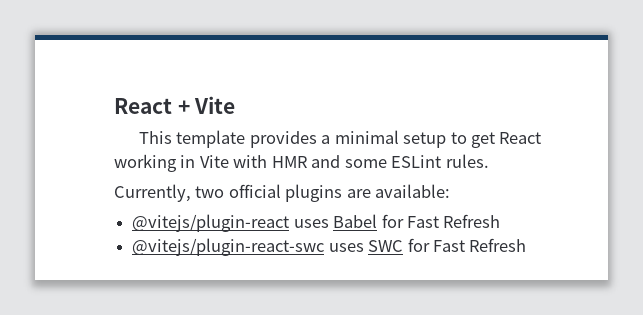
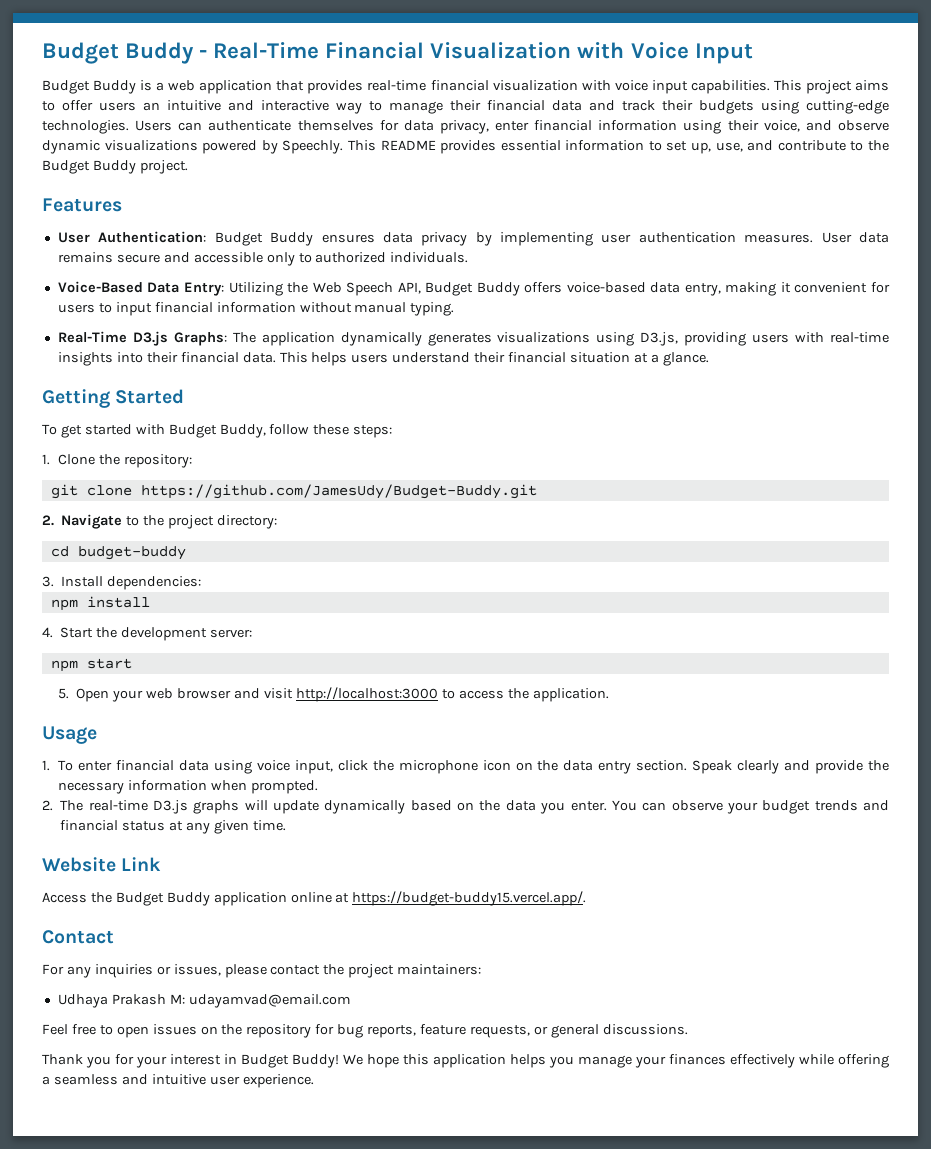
[114,96,236,114] [138,130,542,148] [114,154,489,172] [114,184,451,202] [132,214,501,232] [132,238,527,256] React + Vite // This template provides a minimal setup to get React working in Vite with HMR and some ESLint rules. // Currently, two official plugins are available: // @vitejs/plugin-react uses Babel for Fast Refresh // @vitejs/plugin-react-swc uses SWC for Fast Refresh -> [42,42,753,64] [42,80,889,94] [42,100,889,114] [42,120,889,134] [42,140,890,154] [42,160,188,174] [42,198,122,212] [57,231,889,246] [57,252,469,266] [57,281,890,296] [57,302,455,316] [57,331,890,346] [57,352,709,366] [42,389,185,408] [42,424,393,438] [42,454,192,468] [50,484,537,499] [42,514,277,529] [50,546,186,560] [42,576,202,590] [50,596,150,611] [42,627,252,641] [50,658,132,672] [58,687,609,702] [42,726,97,744] [42,760,889,774] [58,780,318,794] [42,800,889,814] [60,820,286,834] [42,857,162,872] [42,891,587,906] [42,930,114,944] [42,964,482,978] [57,994,351,1008] [42,1024,688,1038] [42,1054,889,1068] [42,1074,314,1088] Budget Buddy - Real-Time Financial Visualization with Voice Input // Budget Buddy is a web application that provides real-time financial visualization with voice input capabilities. This project aims to offer users an intuitive and interactive way to manage their financial data and track their budgets using cutting-edge technologies. Users can authenticate themselves for data privacy, enter financial information using their voice, and observe dynamic visualizations powered by Speechly. This README provides essential information to set up, use, and contribute to the Budget Buddy project. // Features // User Authentication: Budget Buddy ensures data privacy by implementing user authentication measures. User data remains secure and accessible only to authorized individuals. // Voice-Based Data Entry: Utilizing the Web Speech API, Budget Buddy offers voice-based data entry, making it convenient for users to input financial information without manual typing. // Real-Time D3.js Graphs: The application dynamically generates visualizations using D3.js, providing users with real-time insights into their financial data. This helps users understand their financial situation at a glance. // Getting Started // To get started with Budget Buddy, follow these steps: // 1. Clone the repository: // git clone https://github.com/JamesUdy/Budget-Buddy.git // 2. Navigate to the project directory: // cd budget-buddy // 3. Install dependencies: // npm install // 4. Start the development server: // npm start // 5. Open your web browser and visit http://localhost:3000 to access the application. // Usage // 1. To enter financial data using voice input, click the microphone icon on the data entry section. Speak clearly and provide the necessary information when prompted. // 2. The real-time D3.js graphs will update dynamically based on the data you enter. You can observe your budget trends and financial status at any given time. // Website Link // Access the Budget Buddy application online at https://budget-buddy15.vercel.app/. // Contact // For any inquiries or issues, please contact the project maintainers: // Udhaya Prakash M: udayamvad@email.com // Feel free to open issues on the repository for bug reports, feature requests, or general discussions. // Thank you for your interest in Budget Buddy! We hope this application helps you manage your finances effectively while offering a seamless and intuitive user experience.

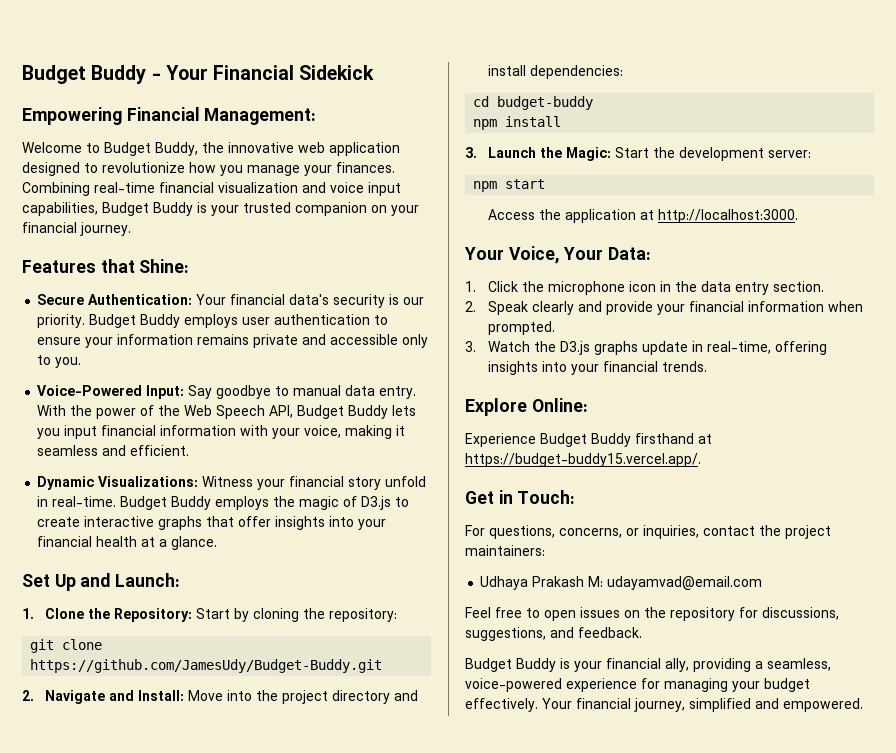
[213,42,753,64] [42,80,889,94] [42,100,889,114] [42,120,889,134] [42,140,890,154] [42,160,188,174] [42,198,122,212] [57,231,889,246] [57,252,469,266] [57,281,283,296] Real-Time Financial Visualization with Voice Input // Budget Buddy is a web application that provides real-time financial visualization with voice input capabilities. This project aims to offer users an intuitive and interactive way to manage their financial data and track their budgets using cutting-edge technologies. Users can authenticate themselves for data privacy, enter financial information using their voice, and observe dynamic visualizations powered by Speechly. This README provides essential information to set up, use, and contribute to the Budget Buddy project. // Features // User Authentication: Budget Buddy ensures data privacy by implementing user authentication measures. User data remains secure and accessible only to authorized individuals. // Voice-Based Data Entry: Utilizing -> [165,65,375,80] [22,107,317,125] [22,142,400,156] [22,162,395,176] [22,182,401,196] [22,202,419,216] [22,222,131,236] [22,259,190,273] [37,294,425,308] [37,314,389,328] [37,334,429,348] [37,355,82,368] [37,385,417,399] [37,405,155,419] Your Financial Sidekick // Empowering Financial Management: // Welcome to Budget Buddy, the innovative web application designed to revolutionize how you manage your finances. Combining real-time financial visualization and voice input capabilities, Budget Buddy is your trusted companion on your financial journey. // Features that Shine: // Secure Authentication: Your financial data's security is our priority. Budget Buddy employs user authentication to ensure your information remains private and accessible only to you. // Voice-Powered Input: Say goodbye to manual data entry. With the power of
[524,282,890,296] [57,302,455,316] [57,331,890,346] [57,352,709,366] [42,389,185,408] [42,424,393,438] [42,454,96,465] offers voice-based data entry, making it convenient for users to input financial information without manual typing. // Real-Time D3.js Graphs: The application dynamically generates visualizations using D3.js, providing users with real-time insights into their financial data. This helps users understand their financial situation at a glance. // Getting Started // To get started with Budget Buddy, follow these steps: // 1. Clone -> [392,405,417,416] [37,425,406,439] [37,445,190,456] [37,476,427,490] [37,496,410,510] [37,516,387,530] [37,536,218,550] [22,573,181,591] [22,608,300,622] lets you input financial information with your voice, making it seamless and efficient. // Dynamic Visualizations: Witness your financial story unfold in real-time. Budget Buddy employs the magic of D3.js to create interactive graphs that offer insights into your financial health at a glance. // Set Up and Launch: // 1. Clone the Repository: Start by cloning
[126,515,277,529] to the project directory: -> [109,690,419,704] [488,65,624,79] and Install: Move into the project directory and install dependencies:
[42,576,202,590] // 3. Install dependencies: -> (594, 103) none
[42,627,53,638] 4. -> [465,147,612,161] 3. Launch the Magic:
[58,687,609,702] [42,726,97,744] [42,760,368,774] 5. Open your web browser and visit http://localhost:3000 to access the application. // Usage // 1. To enter financial data using voice input, click -> [488,209,799,223] [464,246,652,264] [465,281,519,292] Access the application at http://localhost:3000. // Your Voice, Your Data: // 1. Click
[515,762,533,771] on -> [660,281,672,292] in
(688, 765) none -> [465,301,476,312] // 2.
[867,760,889,771] [58,782,125,794] the necessary -> [657,301,745,315] your financial
[42,800,889,814] [60,820,286,834] [42,857,162,872] [42,891,587,906] [42,930,114,944] [42,964,267,978] 2. The real-time D3.js graphs will update dynamically based on the data you enter. You can observe your budget trends and financial status at any given time. // Website Link // Access the Budget Buddy application online at https://budget-buddy15.vercel.app/. // Contact // For any inquiries or issues, please -> [465,341,828,355] [488,361,708,375] [465,398,588,416] [465,433,712,447] [465,453,701,467] [465,490,576,504] [465,525,699,539] 3. Watch the D3.js graphs update in real-time, offering insights into your financial trends. // Explore Online: // Experience Budget Buddy firsthand at https://budget-buddy15.vercel.app/. // Get in Touch: // For questions, concerns, or inquiries,
[337,1024,688,1038] [42,1054,889,1068] [42,1074,314,1088] bug reports, feature requests, or general discussions. // Thank you for your interest in Budget Buddy! We hope this application helps you manage your finances effectively while offering a seamless and intuitive user experience. -> [762,607,839,620] [465,627,642,641] [465,658,831,672] [465,678,810,692] [465,698,863,712] discussions, suggestions, and feedback. // Budget Buddy is your financial ally, providing a seamless, voice-powered experience for managing your budget effectively. Your financial journey, simplified and empowered.

